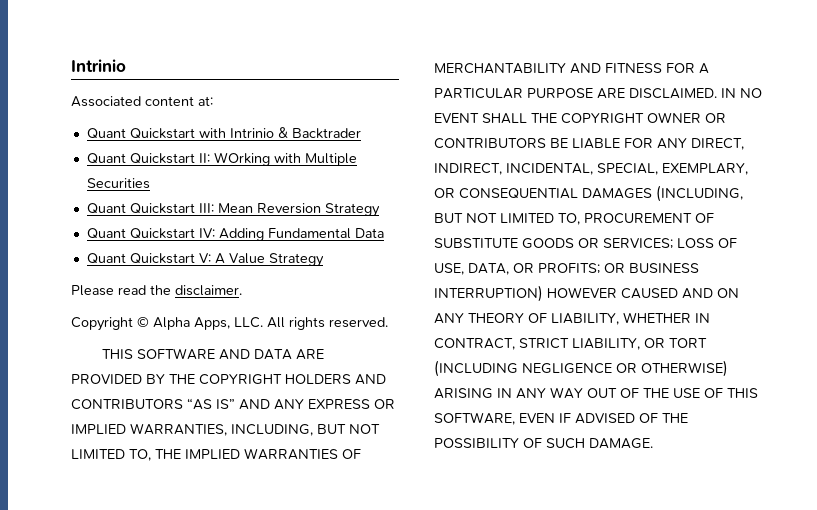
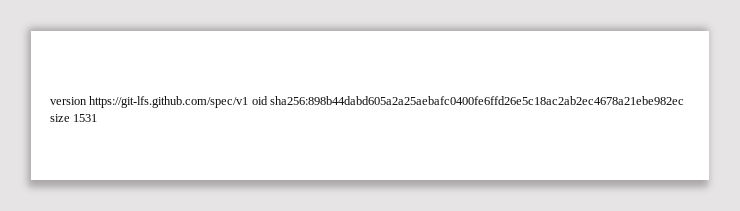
[71,59,126,72] [71,96,213,107] [86,127,361,139] [86,152,357,166] [86,178,150,189] [86,203,380,217] [86,228,384,241] [86,253,324,267] [71,285,242,296] [71,317,388,331] [102,348,325,360] [71,374,386,385] [71,398,395,410] [71,423,380,436] [71,448,361,461] [434,63,709,74] [434,88,762,99] [434,112,726,124] [434,138,744,150] [434,163,748,175] [434,185,743,202] [434,213,714,225] [434,238,737,249] [434,263,699,275] [434,285,739,302] [434,312,710,325] [434,338,707,350] [434,360,728,377] [434,387,758,399] [434,412,688,425] [434,438,653,449] Intrinio // Associated content at: // Quant Quickstart with Intrinio & Backtrader // Quant Quickstart II: WOrking with Multiple Securities // Quant Quickstart III: Mean Reversion Strategy // Quant Quickstart IV: Adding Fundamental Data // Quant Quickstart V: A Value Strategy // Please read the disclaimer. // Copyright © Alpha Apps, LLC. All rights reserved. // THIS SOFTWARE AND DATA ARE PROVIDED BY THE COPYRIGHT HOLDERS AND CONTRIBUTORS “AS IS” AND ANY EXPRESS OR IMPLIED WARRANTIES, INCLUDING, BUT NOT LIMITED TO, THE IMPLIED WARRANTIES OF MERCHANTABILITY AND FITNESS FOR A PARTICULAR PURPOSE ARE DISCLAIMED. IN NO EVENT SHALL THE COPYRIGHT OWNER OR CONTRIBUTORS BE LIABLE FOR ANY DIRECT, INDIRECT, INCIDENTAL, SPECIAL, EXEMPLARY, OR CONSEQUENTIAL DAMAGES (INCLUDING, BUT NOT LIMITED TO, PROCUREMENT OF SUBSTITUTE GOODS OR SERVICES; LOSS OF USE, DATA, OR PROFITS; OR BUSINESS INTERRUPTION) HOWEVER CAUSED AND ON ANY THEORY OF LIABILITY, WHETHER IN CONTRACT, STRICT LIABILITY, OR TORT (INCLUDING NEGLIGENCE OR OTHERWISE) ARISING IN ANY WAY OUT OF THE USE OF THIS SOFTWARE, EVEN IF ADVISED OF THE POSSIBILITY OF SUCH DAMAGE. -> [50,96,685,108] [50,114,98,122] version https://git-lfs.github.com/spec/v1 oid sha256:898b44dabd605a2a25aebafc0400fe6ffd26e5c18ac2ab2ec4678a21ebe982ec size 1531

